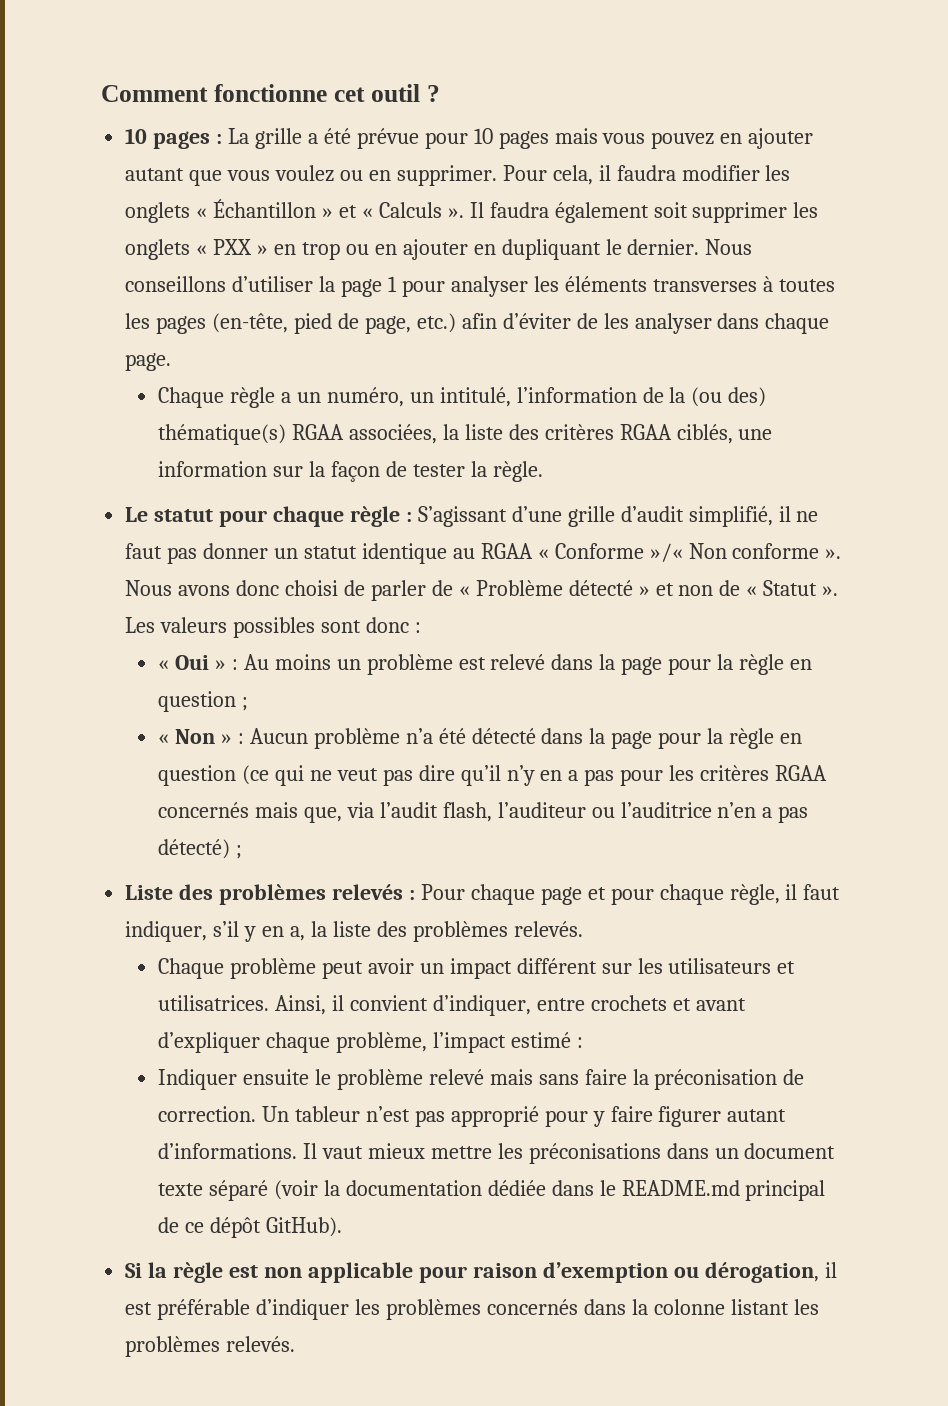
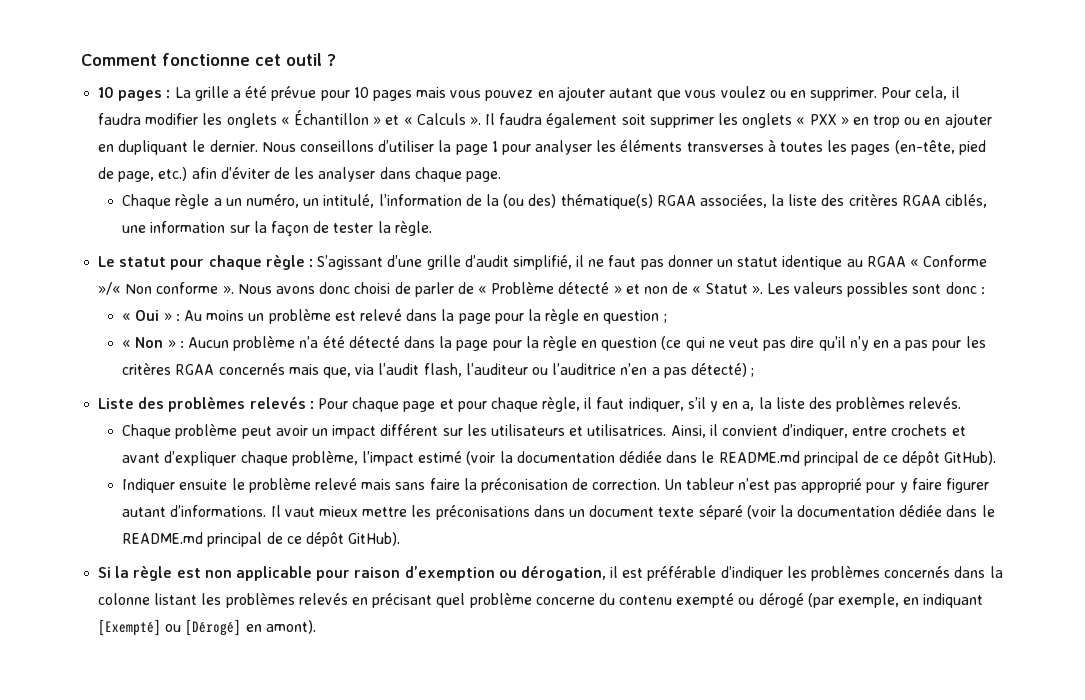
[576,1037,583,1048] : -> [466,451,997,466] (voir la documentation dédiée dans le README.md principal de ce dépôt GitHub).
[226,1336,296,1352] relevés. -> [298,593,984,608] [98,619,316,636] relevés en précisant quel problème concerne du contenu exempté ou dérogé (par exemple, en indiquant [Exempté] ou [Dérogé] en amont).

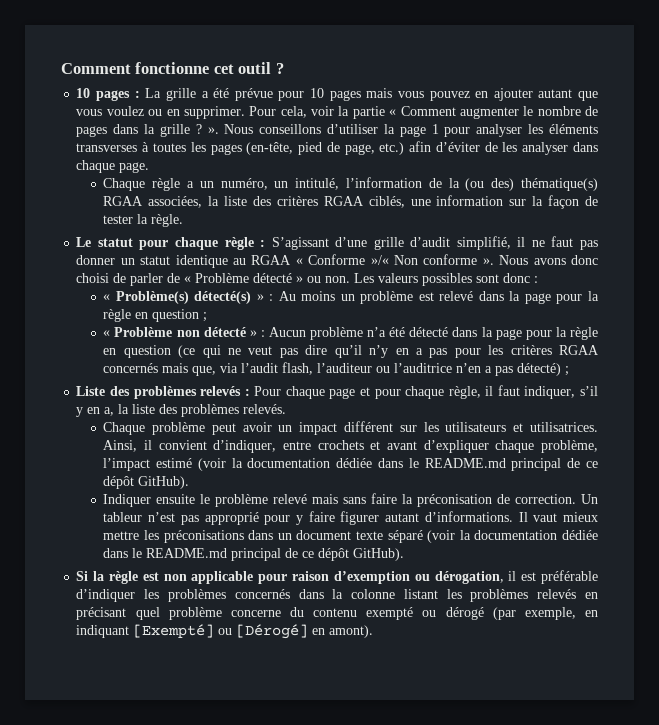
[951,86,960,98] [98,110,992,128] [98,140,258,155] il faudra modifier les onglets « Échantillon » et « Calculs ». Il faudra également soit supprimer les onglets « PXX » en trop ou en ajouter en dupliquant le dernier. -> [311,106,598,119] [76,124,219,137] voir la partie « Comment augmenter le nombre de pages dans la grille ? ».
[625,282,763,294] et non de « Statut ». -> [307,276,351,283] ou non.
[135,310,160,321] Oui -> [115,291,252,304] Problème(s) détecté(s)
[135,337,164,348] Non -> [114,327,246,337] Problème non détecté

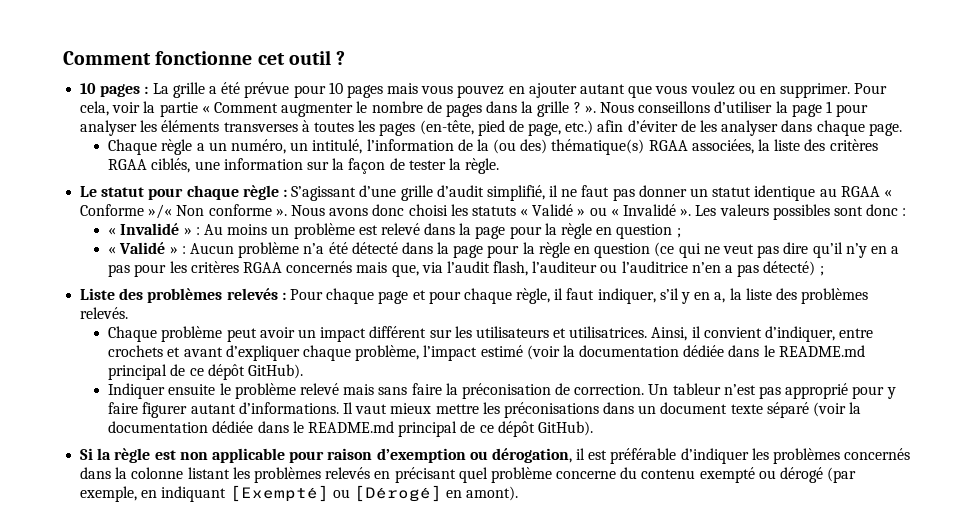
[113,273,351,286] de parler de « Problème détecté » ou non. -> [450,204,692,216] les statuts « Validé » ou « Invalidé ».
[115,291,252,304] Problème(s) détecté(s) -> [120,223,180,235] Invalidé
[114,327,246,337] Problème non détecté -> [119,242,166,254] Validé

